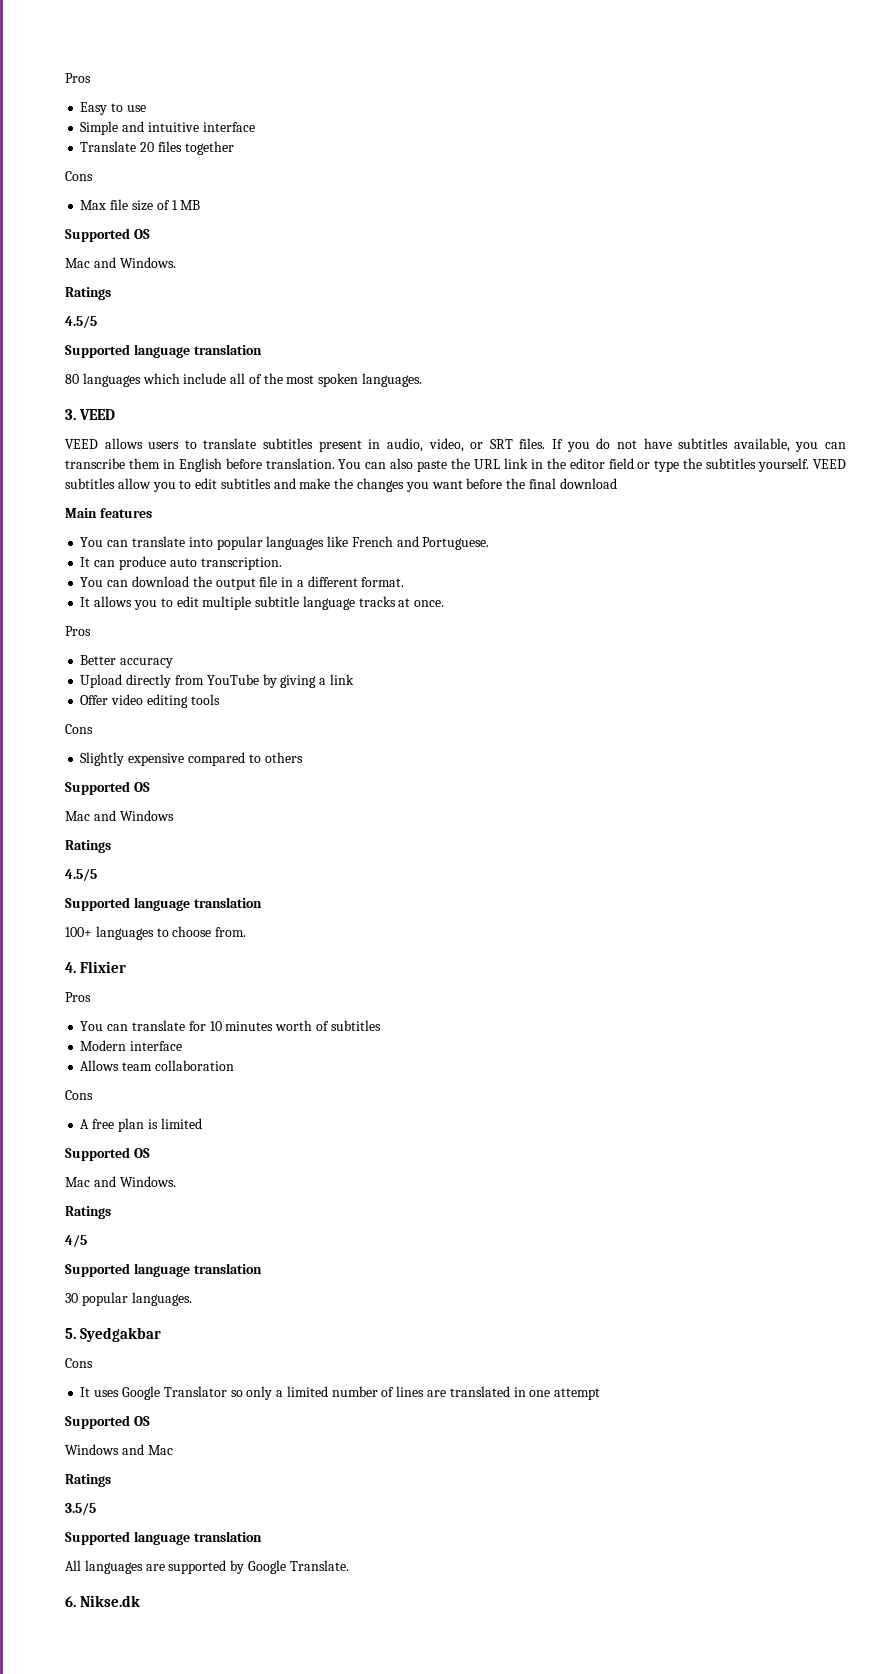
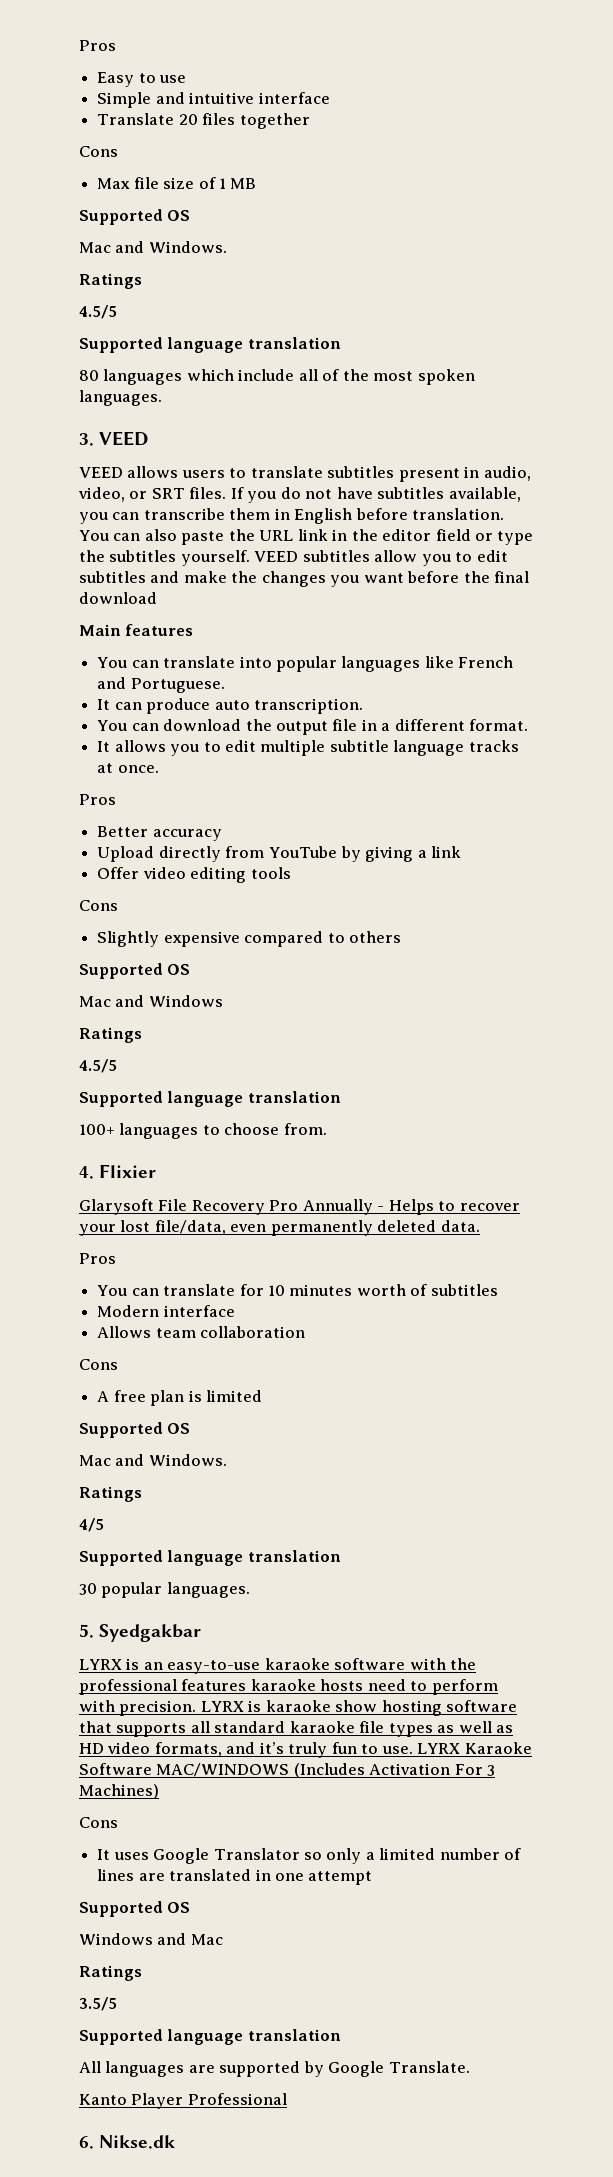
(127, 967) none -> [79,1199,520,1215] [79,1220,480,1236] // Glarysoft File Recovery Pro Annually - Helps to recover your lost file/data, even permanently deleted data.
(162, 1334) none -> [79,1658,477,1674] [79,1679,498,1695] [79,1700,518,1716] [79,1721,514,1737] [79,1742,532,1758] [79,1763,496,1778] [79,1784,159,1799] // LYRX is an easy-to-use karaoke software with the professional features karaoke hosts need to perform with precision. LYRX is karaoke show hosting software that supports all standard karaoke file types as well as HD video formats, and it’s truly fun to use. LYRX Karaoke Software MAC/WINDOWS (Includes Activation For 3 Machines)
(349, 1565) none -> [79,2093,287,2109] // Kanto Player Professional

